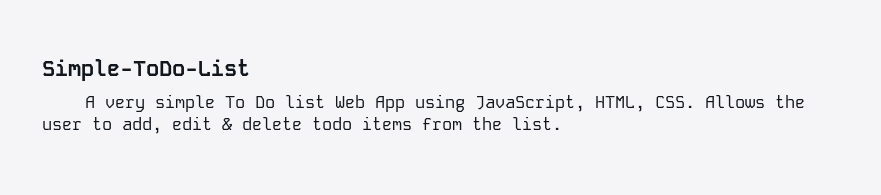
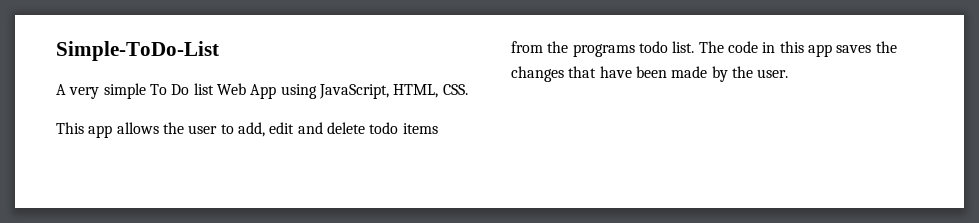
[704,95,765,108] Allows -> [56,122,159,138] // This app allows
[222,118,232,130] & -> [297,122,323,134] and
[512,116,562,130] list. -> [572,41,897,57] [511,66,789,82] programs todo list. The code in this app saves the changes that have been made by the user.

